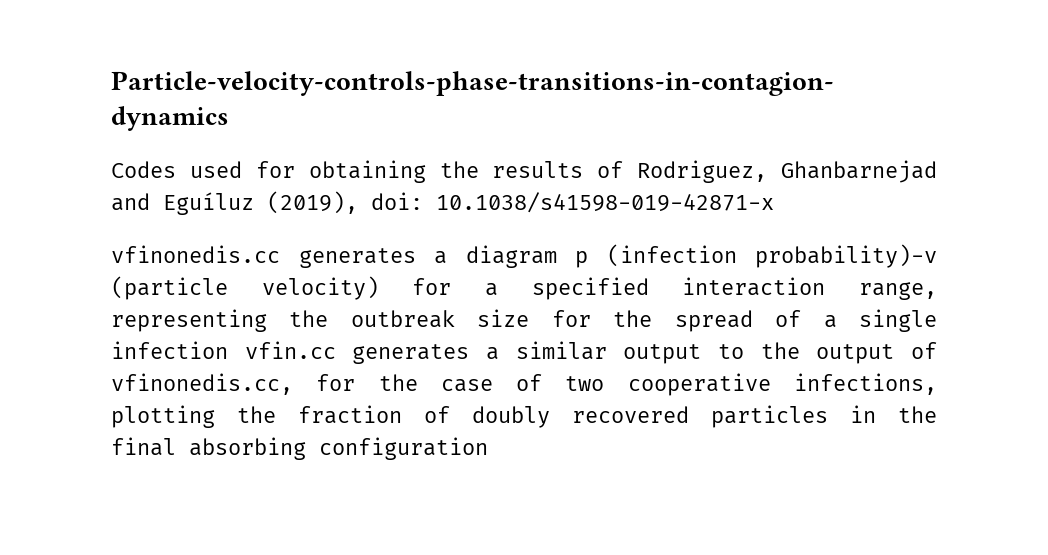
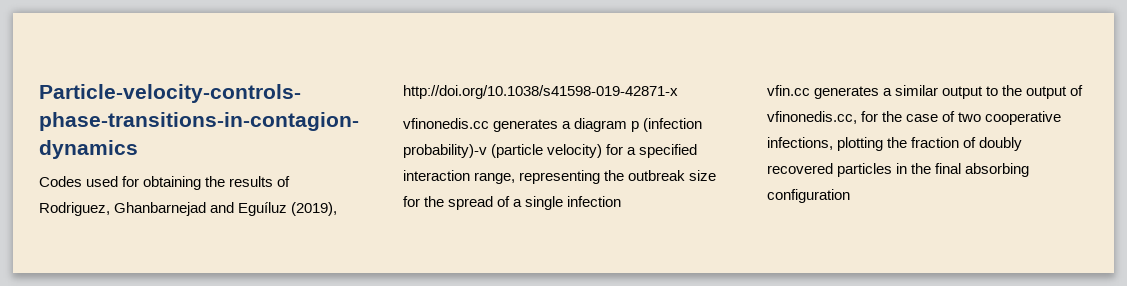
[371,192,774,213] doi: 10.1038/s41598-019-42871-x -> [403,85,678,99] http://doi.org/10.1038/s41598-019-42871-x
(228, 350) none -> (622, 201) //

